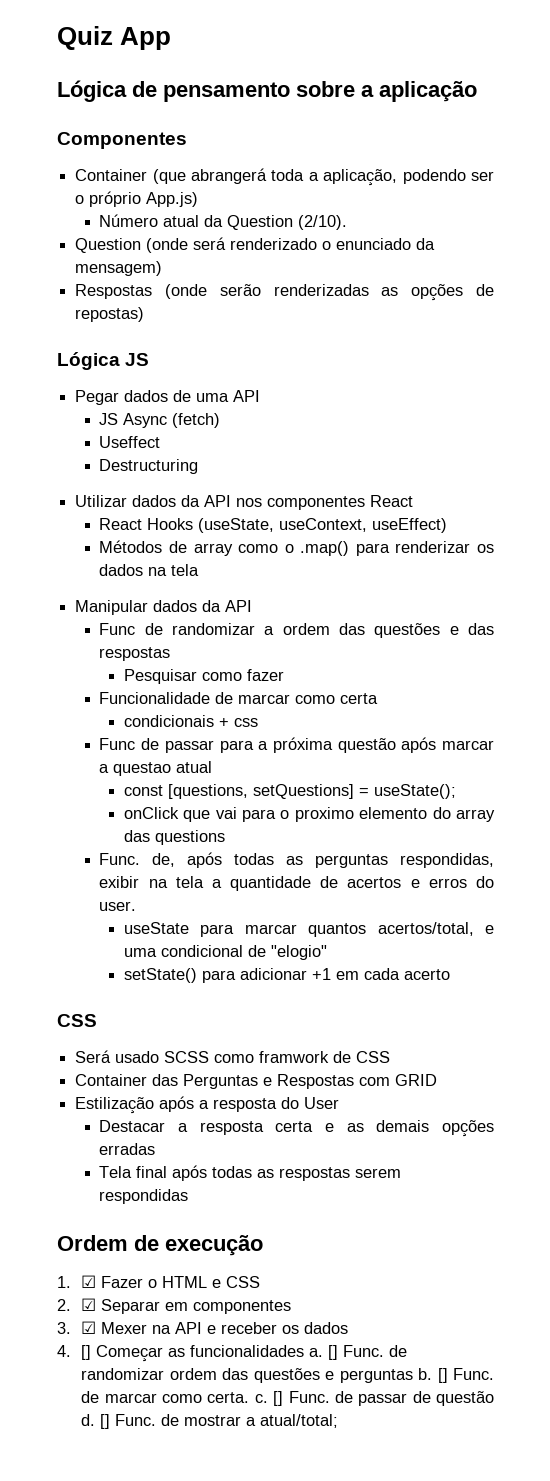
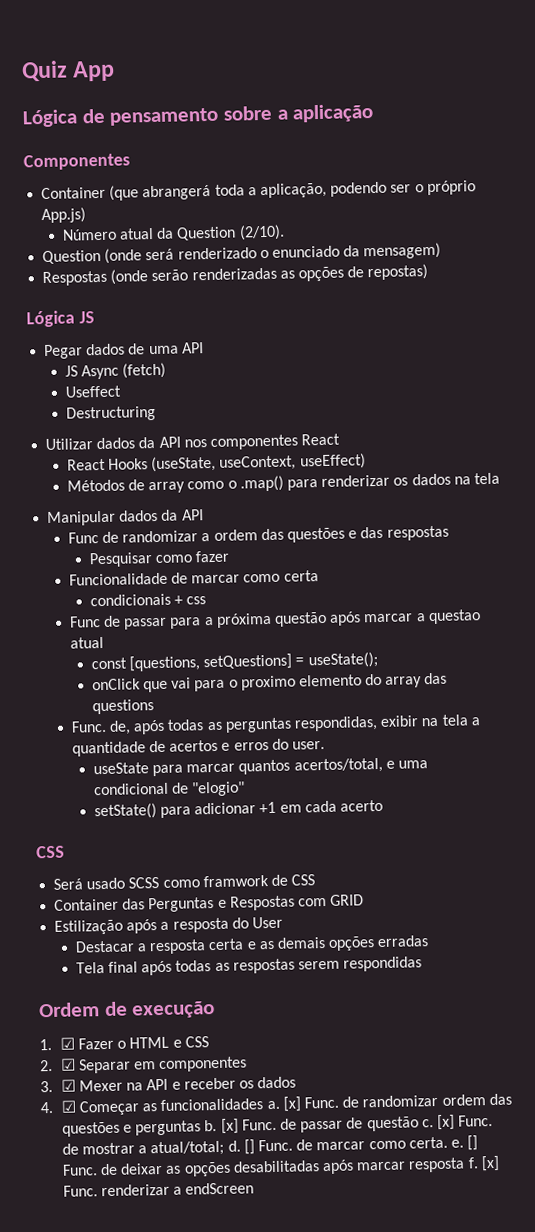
[81,1345,92,1360] [] -> [60,1100,76,1113] ☑
[328,1345,339,1360] [] -> [282,1096,301,1112] [x]
(433, 1374) none -> [220,1114,494,1134] [61,1140,241,1157] [x] Func. de passar de questão c. [x] Func. de mostrar a atual/total; d.
[254,1391,495,1406] [81,1414,339,1429] c. [] Func. de passar de questão d. [] Func. de mostrar a atual/total; -> [450,1135,479,1151] [61,1155,500,1177] [62,1182,255,1197] e. [] Func. de deixar as opções desabilitadas após marcar resposta f. [x] Func. renderizar a endScreen

